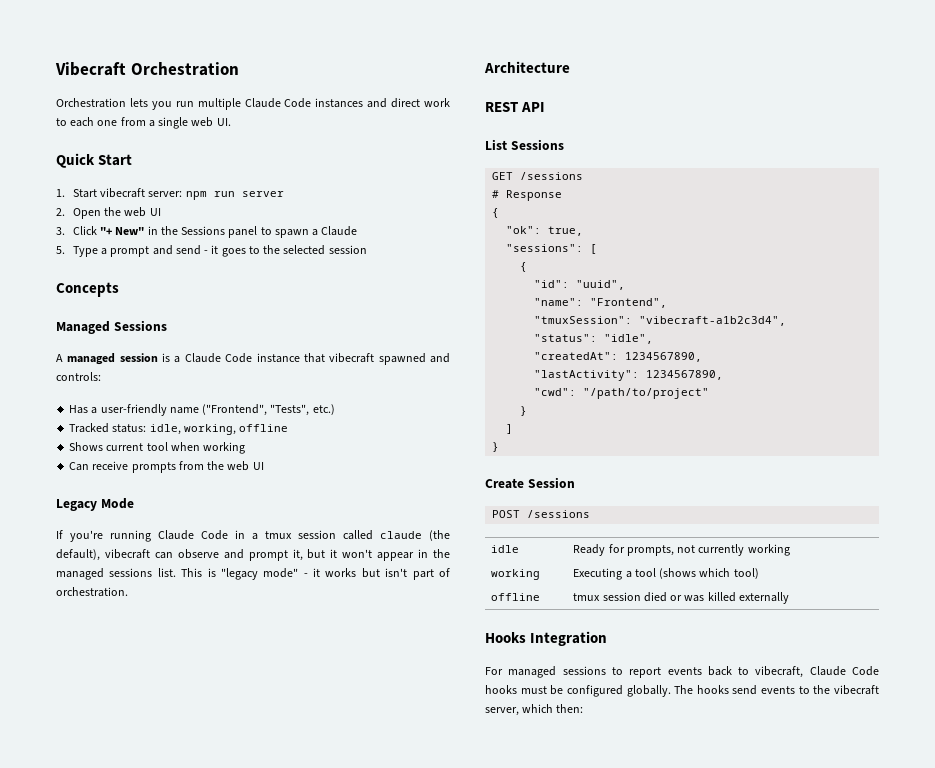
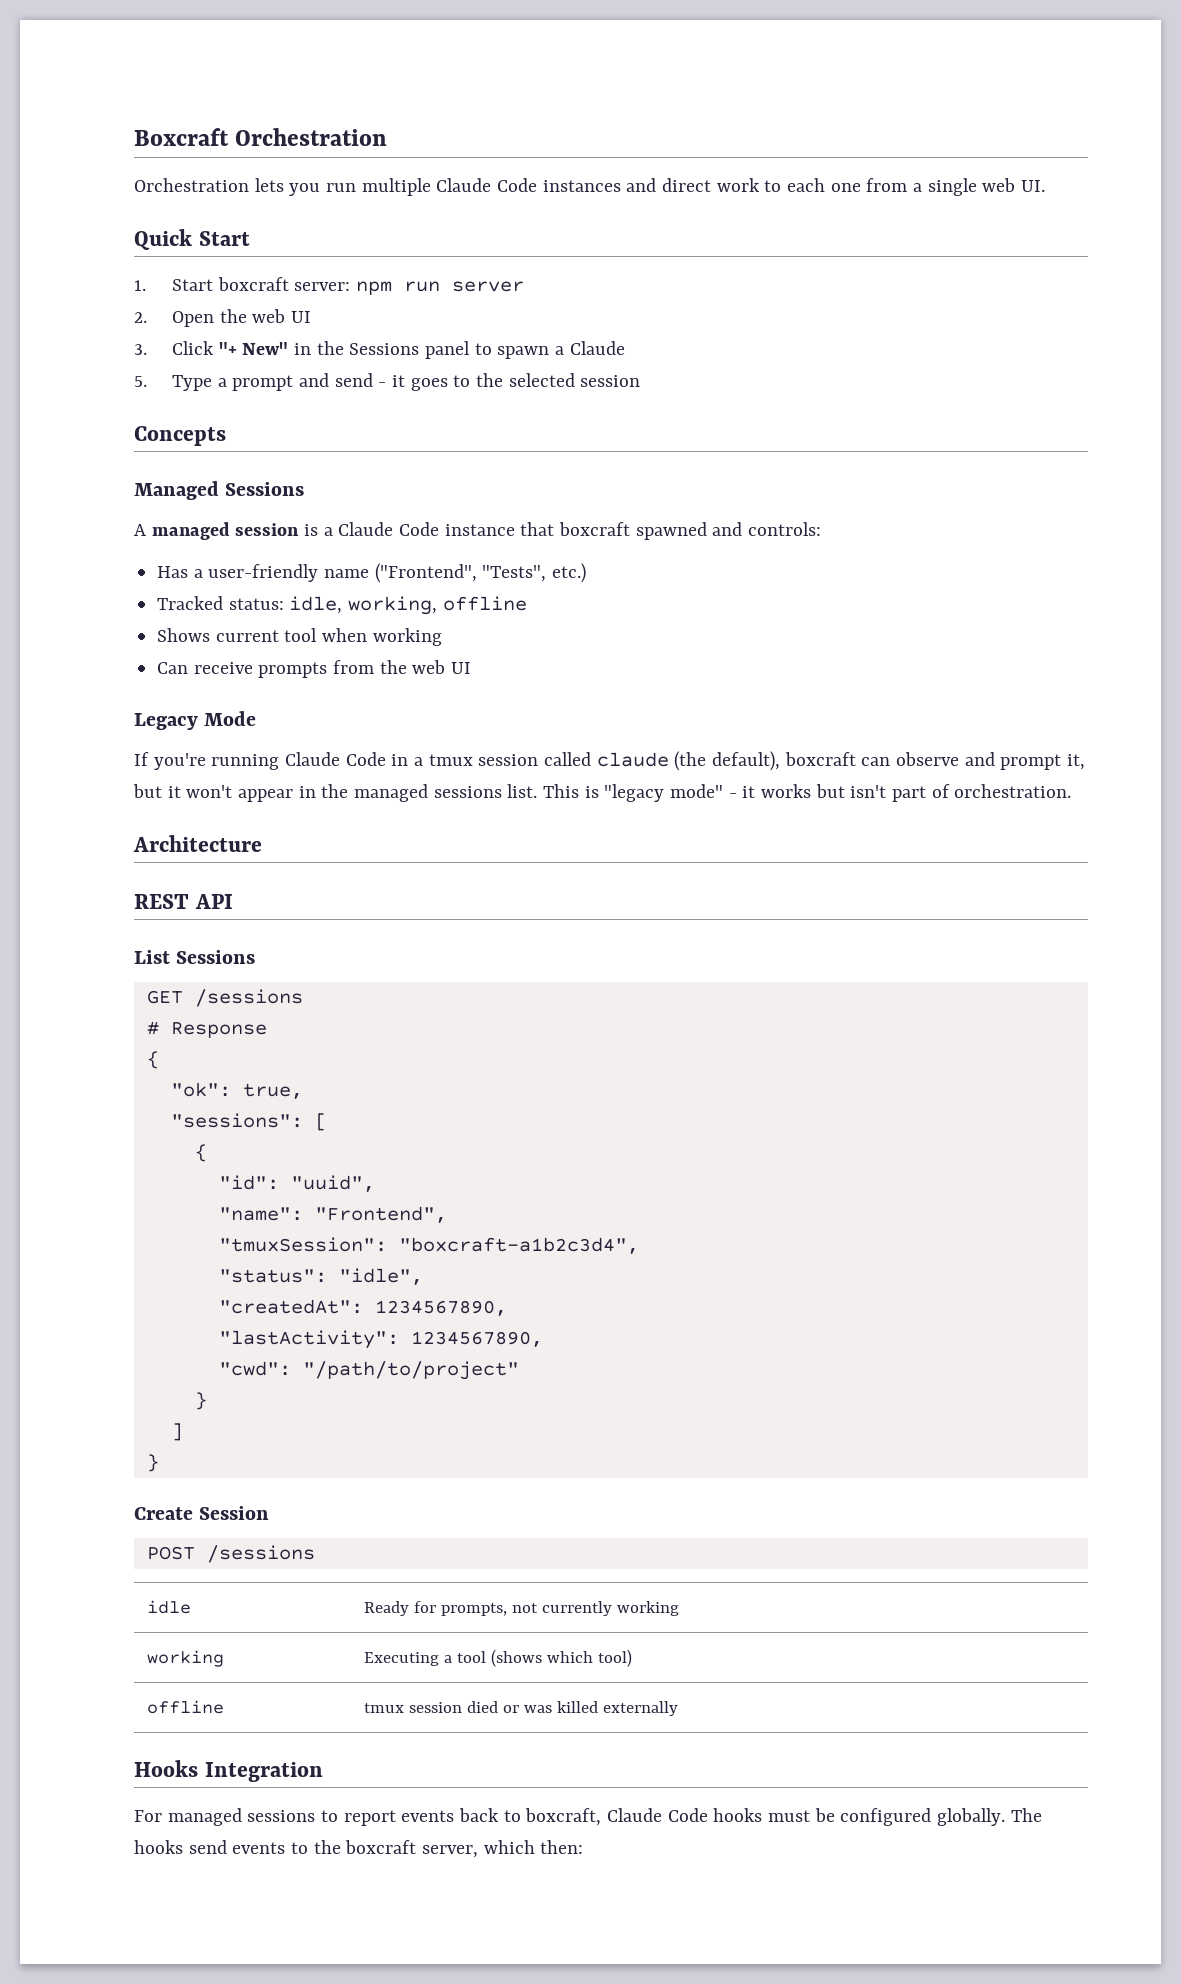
[55,62,126,76] Vibecraft -> [134,128,229,146] Boxcraft
[100,188,146,198] vibecraft -> [217,277,289,291] boxcraft
[329,353,375,363] vibecraft -> [559,522,631,536] boxcraft
[104,549,150,559] vibecraft -> [784,752,856,766] boxcraft
[639,316,787,326] "vibecraft-a1b2c3d4", -> [398,1237,639,1254] "boxcraft-a1b2c3d4",
[755,666,804,678] vibecraft, -> [525,1808,602,1826] boxcraft,
[833,685,879,695] vibecraft -> [345,1840,417,1854] boxcraft

